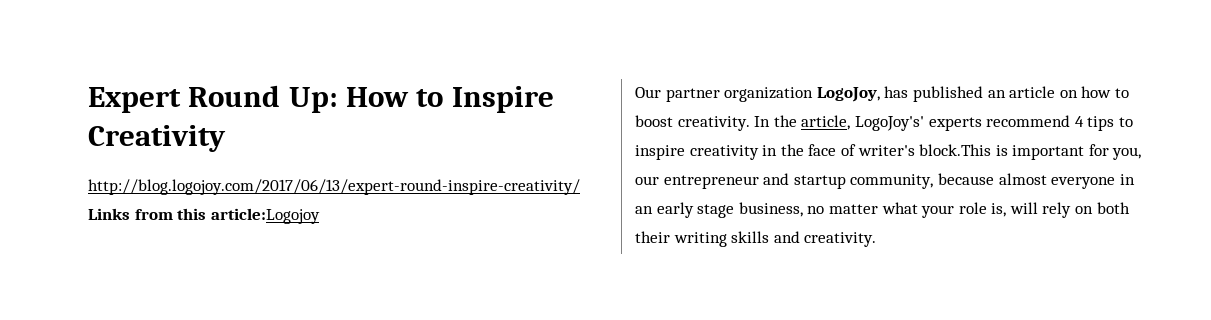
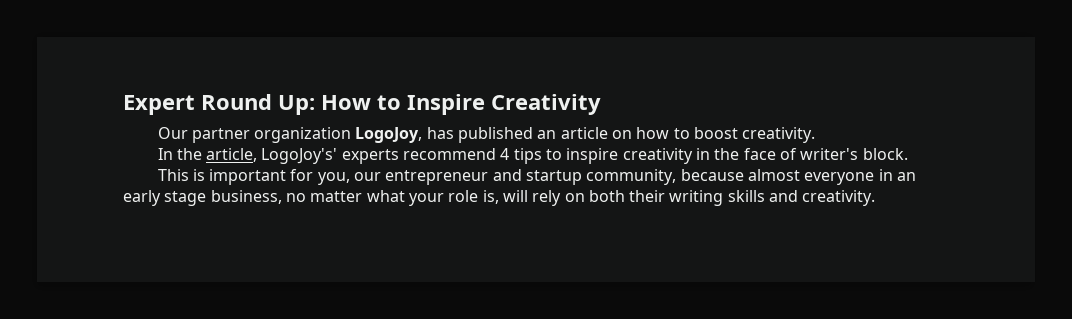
[88,179,580,195] [88,208,320,224] // http://blog.logojoy.com/2017/06/13/expert-round-inspire-creativity/ Links from this article:Logojoy -> (601, 104) none
(750, 123) none -> (816, 135) //
[919,144,992,156] block.This -> [862,148,908,160] [157,169,189,181] block. // This

